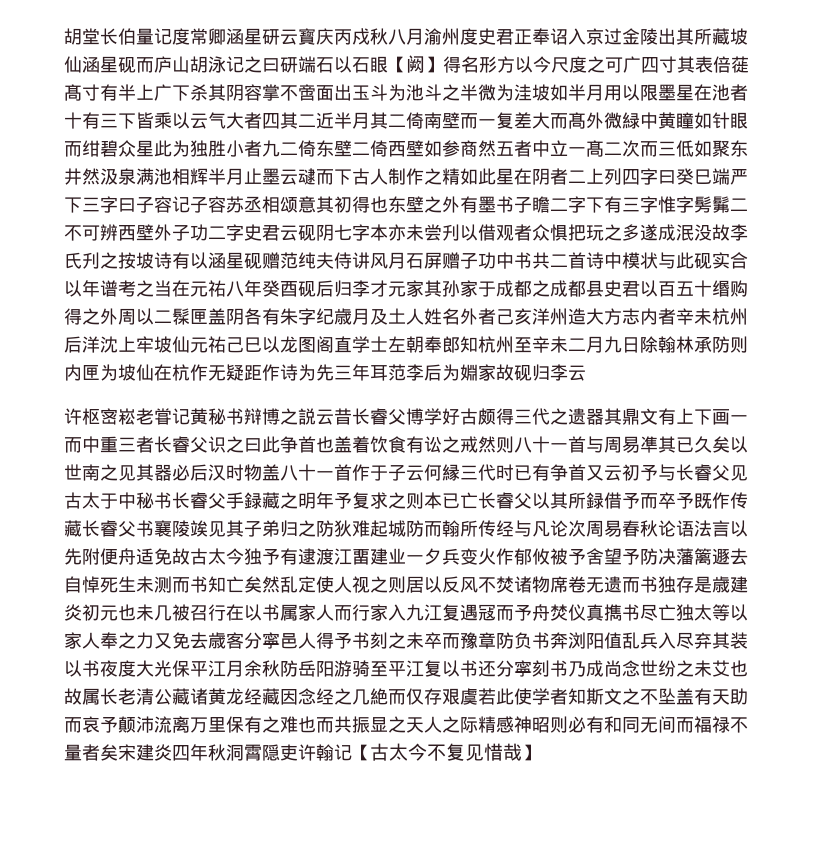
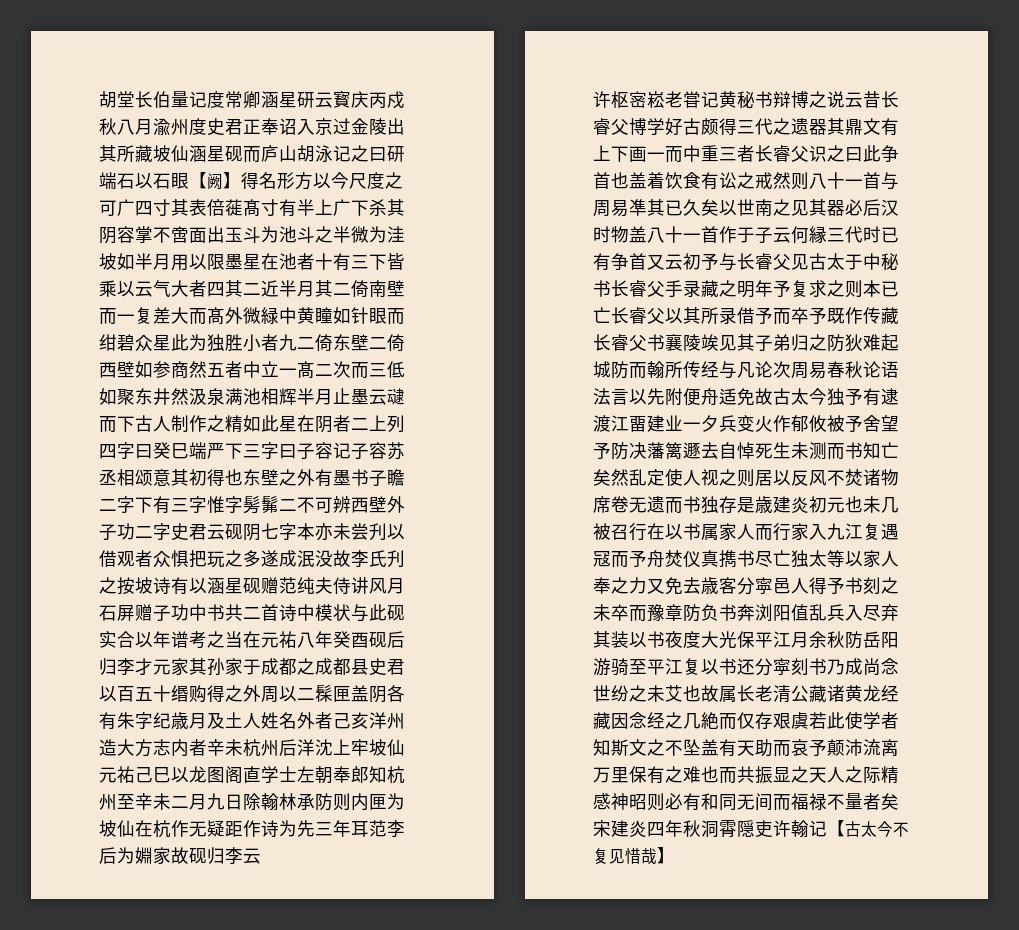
[298,408,316,425] 説 -> [827,91,845,108] 说
[244,492,262,509] 録 -> [683,280,701,297] 录
[586,492,604,509] 録 -> [719,307,737,324] 录

